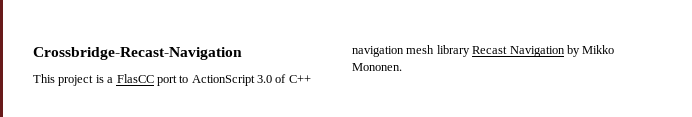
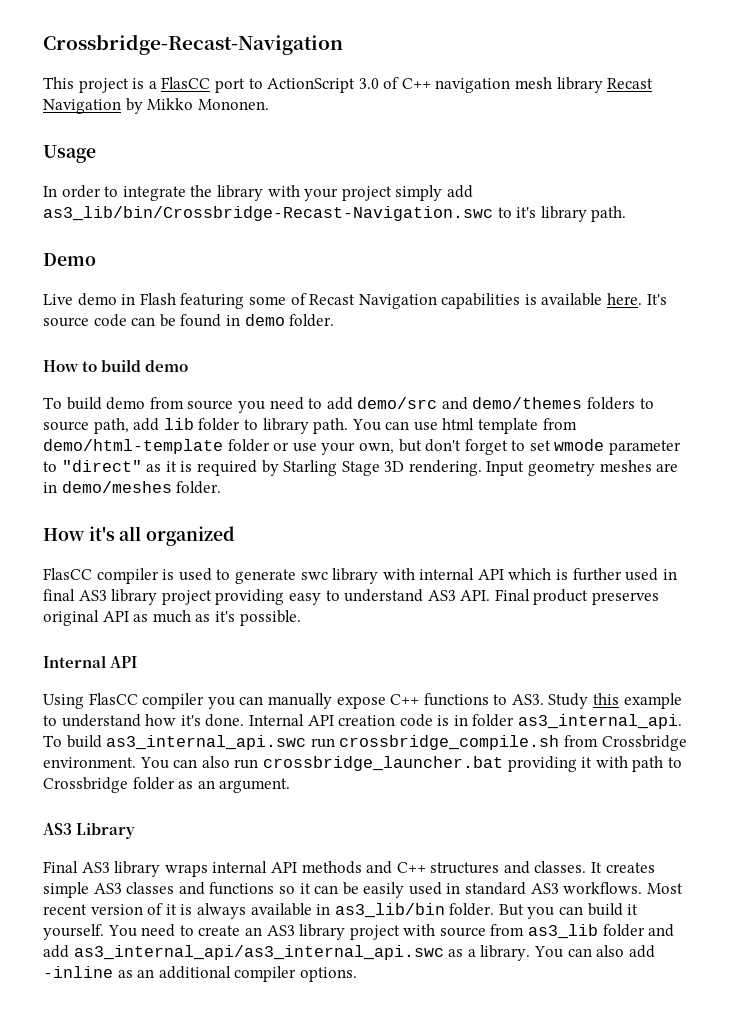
(402, 67) none -> [43,145,96,163] [43,185,473,201] [43,206,627,222] [43,253,96,266] [43,293,667,309] [43,314,335,327] [43,359,189,372] [43,397,654,413] [43,418,577,434] [43,439,682,455] [43,460,679,476] [43,481,222,494] [43,526,236,546] [43,568,677,584] [43,589,660,605] [43,610,301,626] [43,655,138,668] [43,693,682,709] [43,714,683,729] [43,735,687,751] [43,756,682,772] [43,777,291,793] [43,823,136,839] [43,861,655,877] [43,882,683,898] [43,903,639,919] [43,924,675,940] [43,945,655,961] [43,966,357,982] // Usage // In order to integrate the library with your project simply add as3_lib/bin/Crossbridge-Recast-Navigation.swc to it's library path. // Demo // Live demo in Flash featuring some of Recast Navigation capabilities is available here. It's source code can be found in demo folder. // How to build demo // To build demo from source you need to add demo/src and demo/themes folders to source path, add lib folder to library path. You can use html template from demo/html-template folder or use your own, but don't forget to set wmode parameter to "direct" as it is required by Starling Stage 3D rendering. Input geometry meshes are in demo/meshes folder. // How it's all organized // FlasCC compiler is used to generate swc library with internal API which is further used in final AS3 library project providing easy to understand AS3 API. Final product preserves original API as much as it's possible. // Internal API // Using FlasCC compiler you can manually expose C++ functions to AS3. Study this example to understand how it's done. Internal API creation code is in folder as3_internal_api. To build as3_internal_api.swc run crossbridge_compile.sh from Crossbridge environment. You can also run crossbridge_launcher.bat providing it with path to Crossbridge folder as an argument. // AS3 Library // Final AS3 library wraps internal API methods and C++ structures and classes. It creates simple AS3 classes and functions so it can be easily used in standard AS3 workflows. Most recent version of it is always available in as3_lib/bin folder. But you can build it yourself. You need to create an AS3 library project with source from as3_lib folder and add as3_internal_api/as3_internal_api.swc as a library. You can also add -inline as an additional compiler options.

